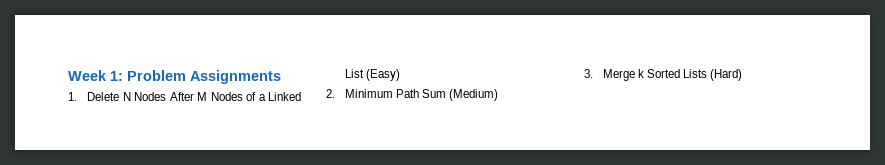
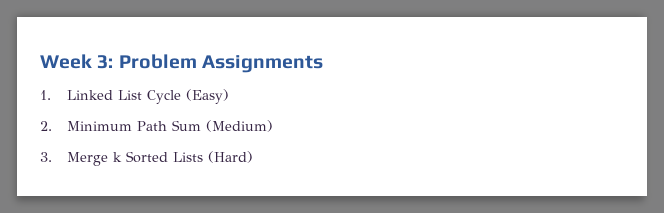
[110,71,123,81] 1: -> [97,55,114,69] 3:
[87,92,266,101] Delete N Nodes After M Nodes of a -> (51, 95) none
(365, 73) none -> [146,90,181,104] Cycle

